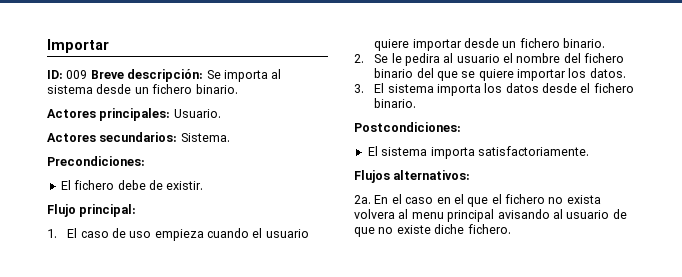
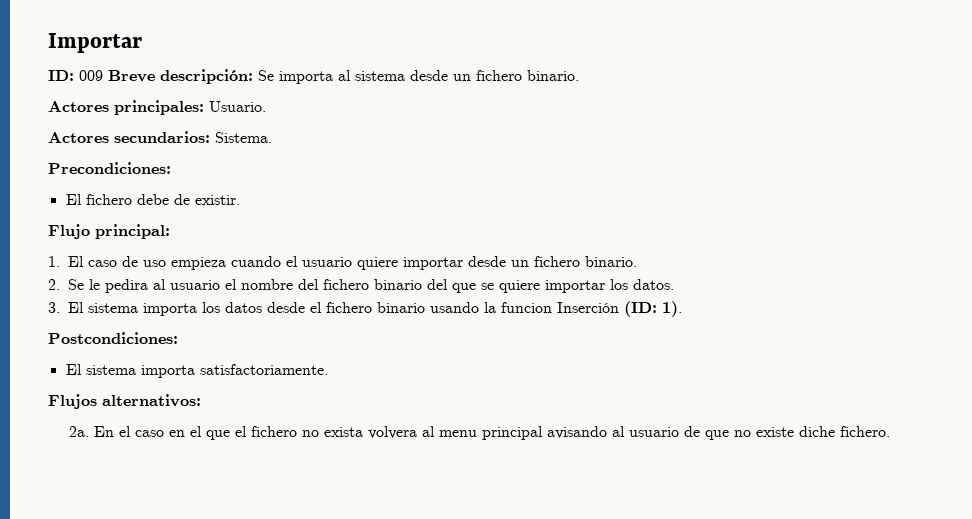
[374,98,417,108] binario. -> [377,301,682,317] binario usando la funcion Inserción (ID: 1).

